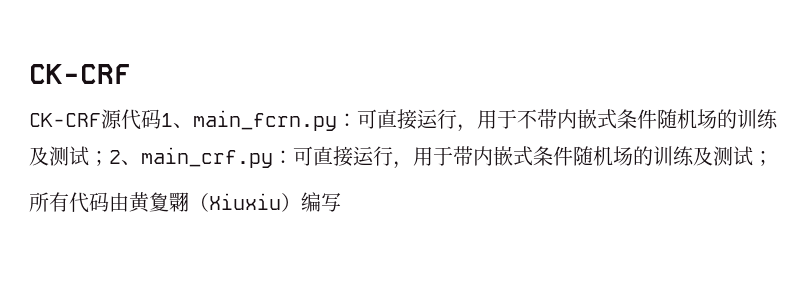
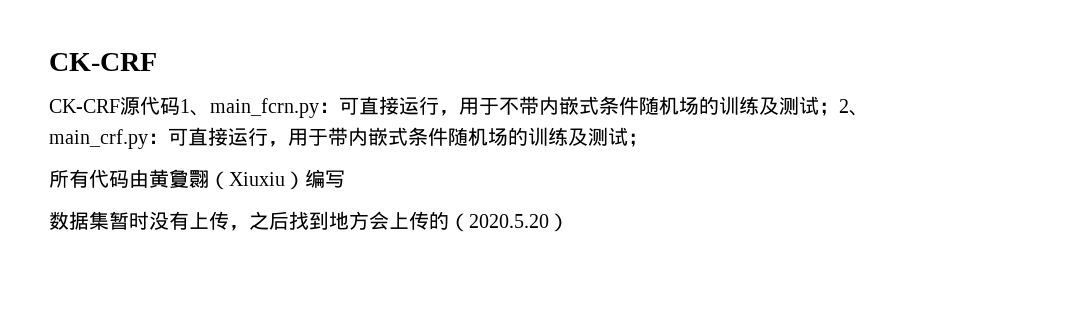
(341, 202) none -> [49,211,569,232] // 数据集暂时没有上传，之后找到地方会上传的（2020.5.20）

